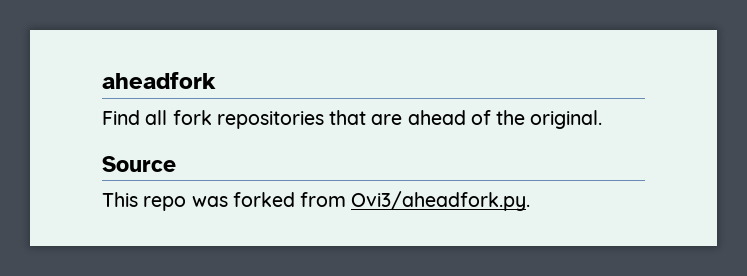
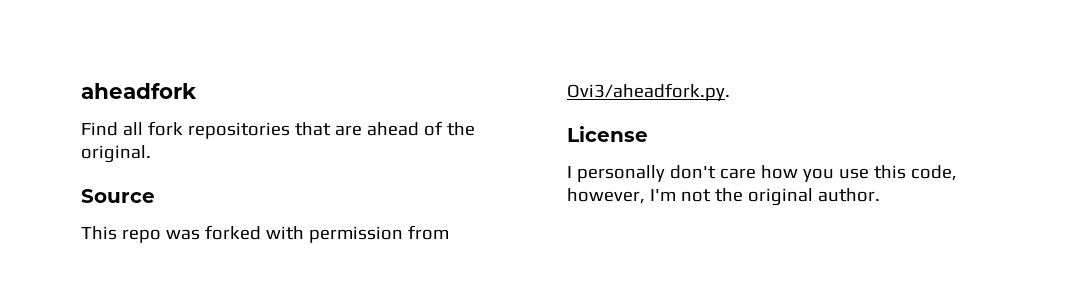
(295, 199) none -> [265,226,403,243] with permission
(531, 201) none -> [567,126,648,142] [567,165,957,182] [567,188,880,206] // License // I personally don't care how you use this code, however, I'm not the original author.

